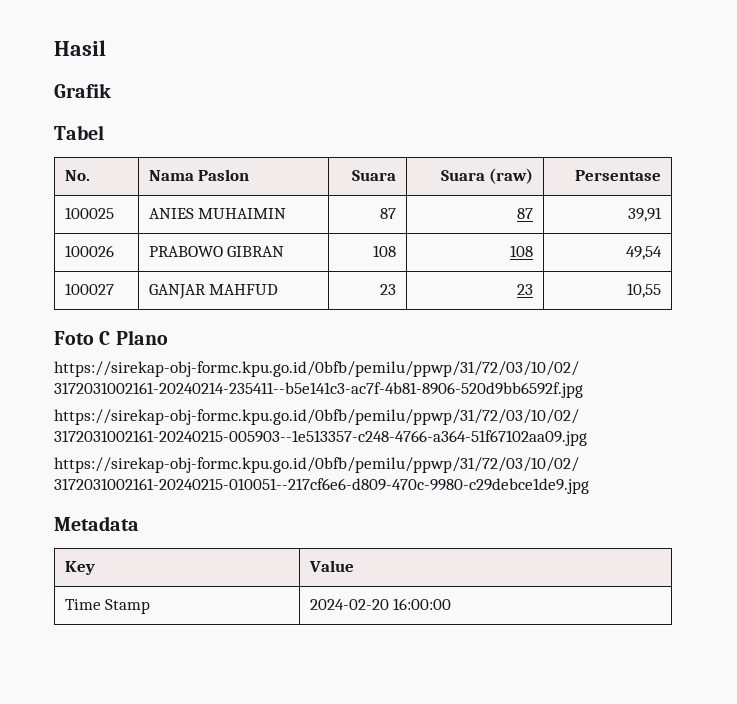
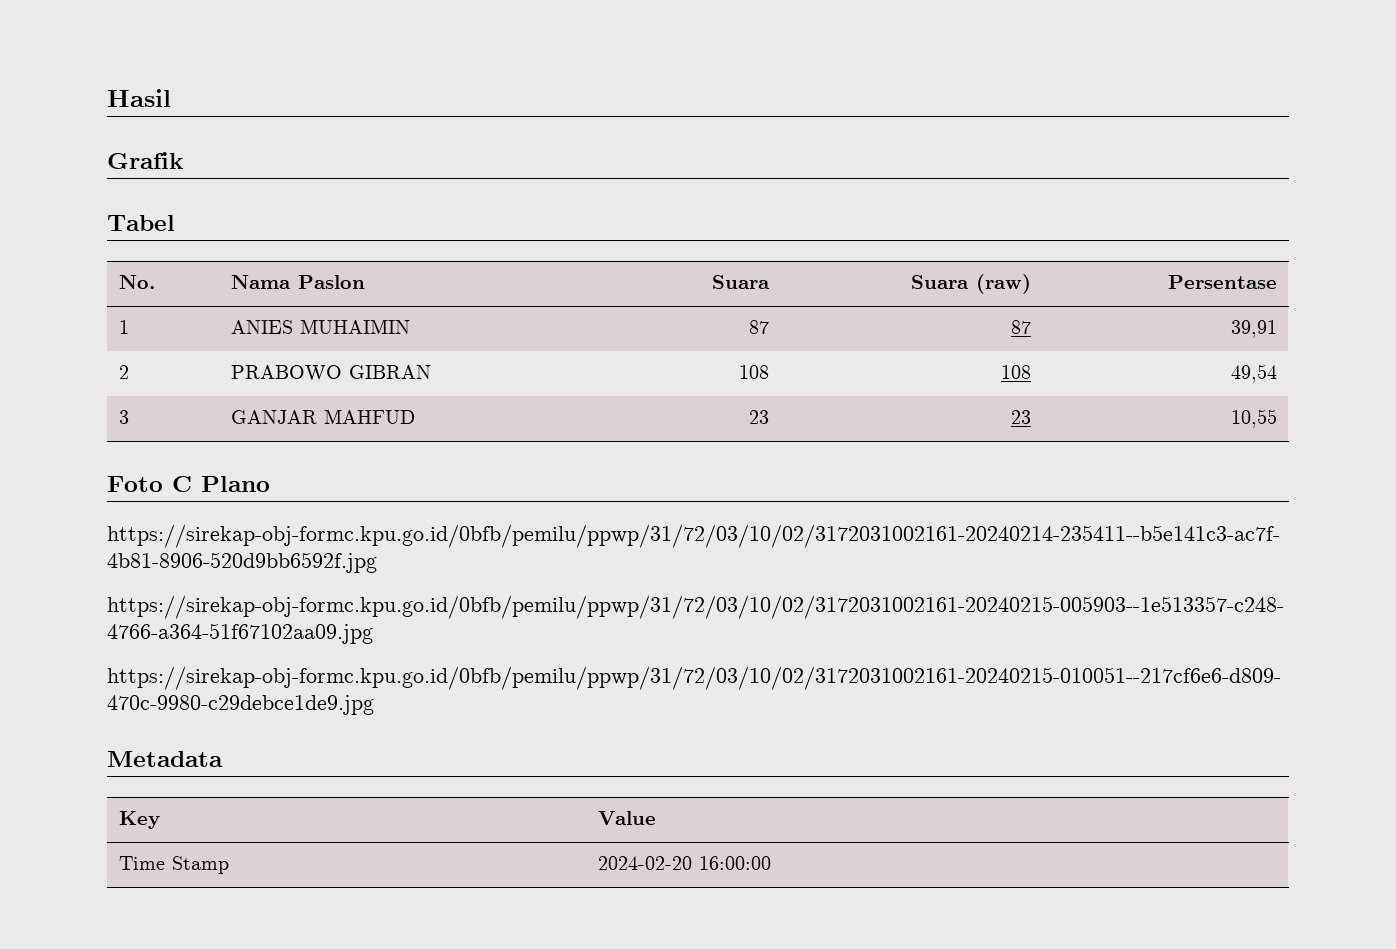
[64,207,114,219] 100025 -> [119,320,130,334] 1
[64,245,114,257] 100026 -> [119,365,130,379] 2
[64,283,114,295] 100027 -> [119,410,130,424] 3

